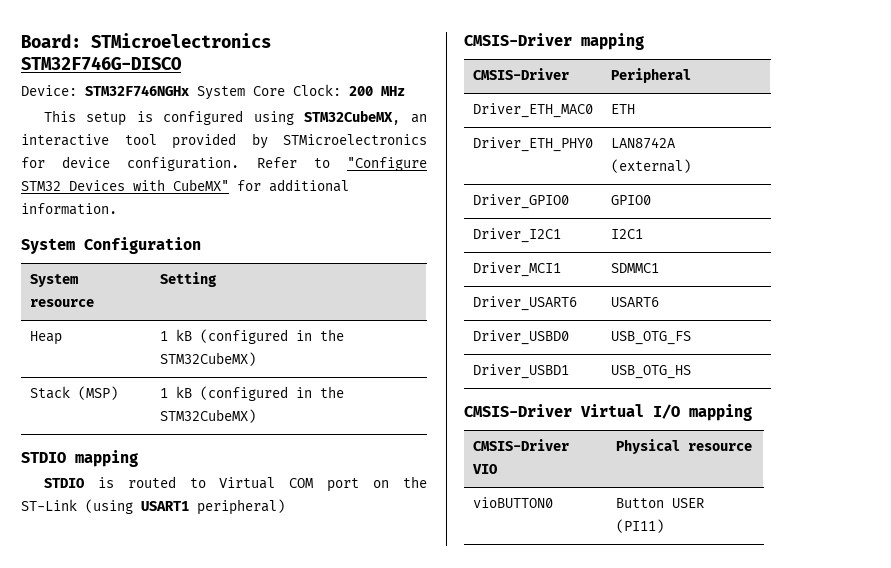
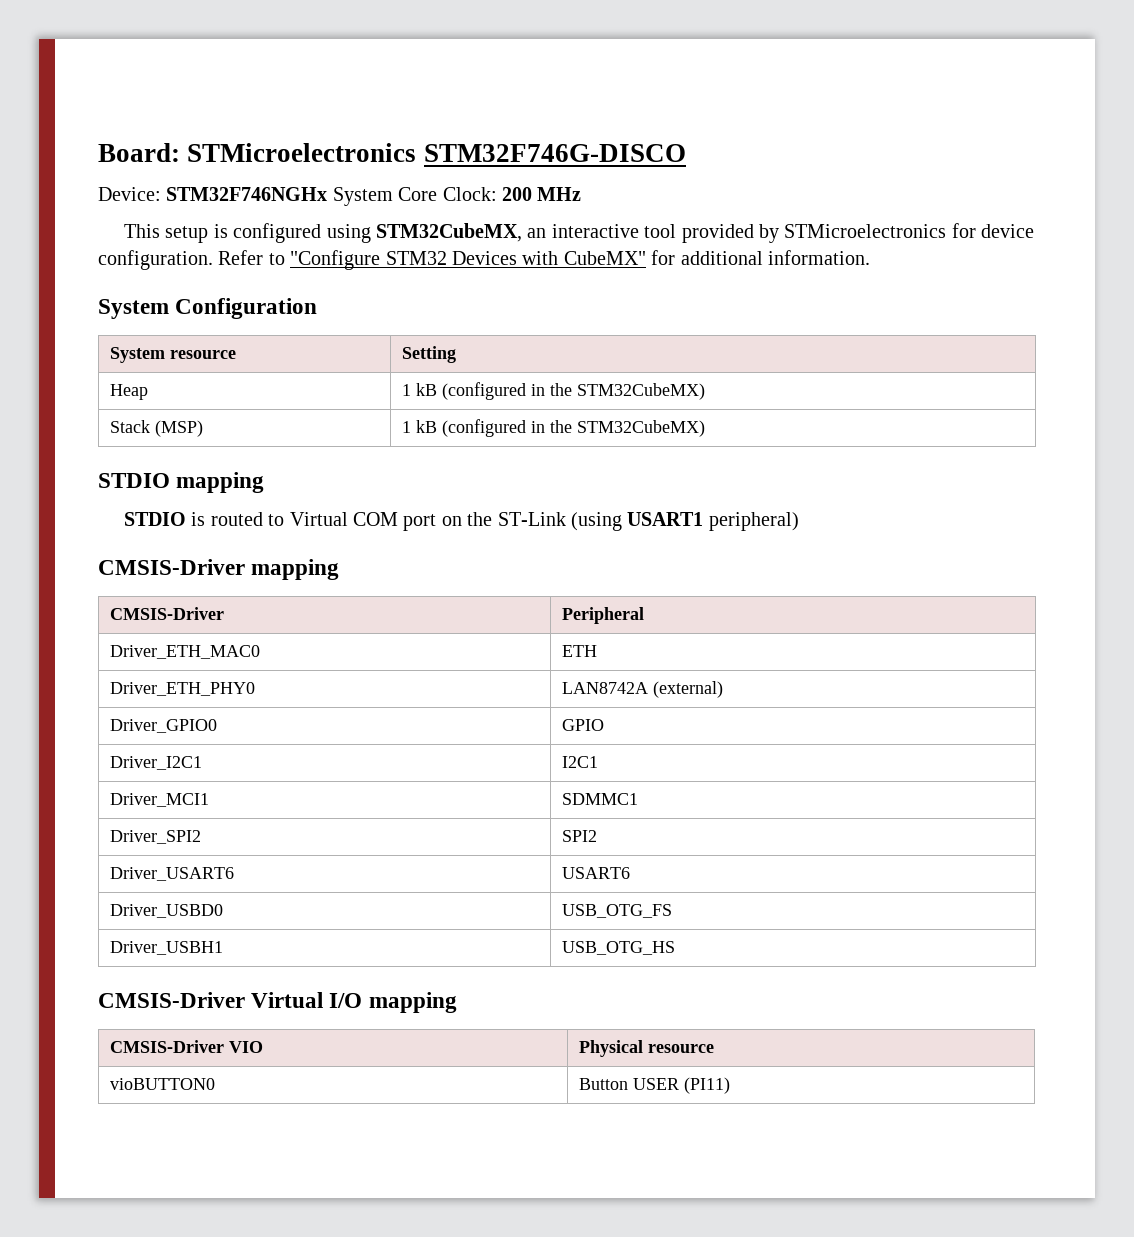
[610,195,651,205] GPIO0 -> [561,719,604,731] GPIO
(659, 268) none -> [109,830,201,844] [561,830,597,842] // Driver_SPI2 | SPI2
[472,364,569,379] Driver_USBD1 -> [109,941,223,955] Driver_USBH1

